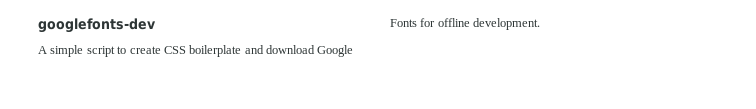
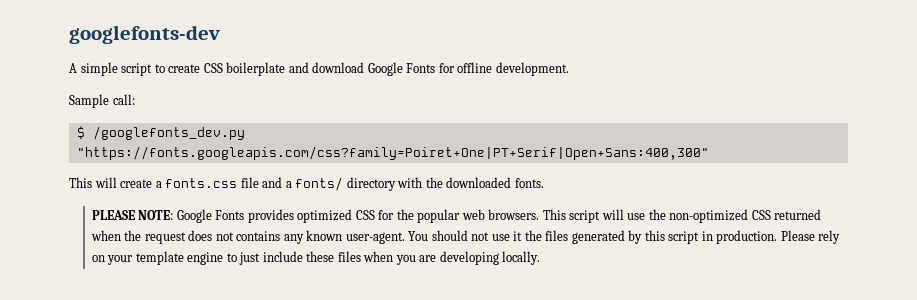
(541, 24) none -> [69,94,135,108] [76,126,245,140] [76,146,709,160] [69,177,544,191] [91,209,822,223] [90,230,841,244] [91,251,541,265] // Sample call: // $ /googlefonts_dev.py "https://fonts.googleapis.com/css?family=Poiret+One|PT+Serif|Open+Sans:400,300" // This will create a fonts.css file and a fonts/ directory with the downloaded fonts. // PLEASE NOTE: Google Fonts provides optimized CSS for the popular web browsers. This script will use the non-optimized CSS returned when the request does not contains any known user-agent. You should not use it the files generated by this script in production. Please rely on your template engine to just include these files when you are developing locally.

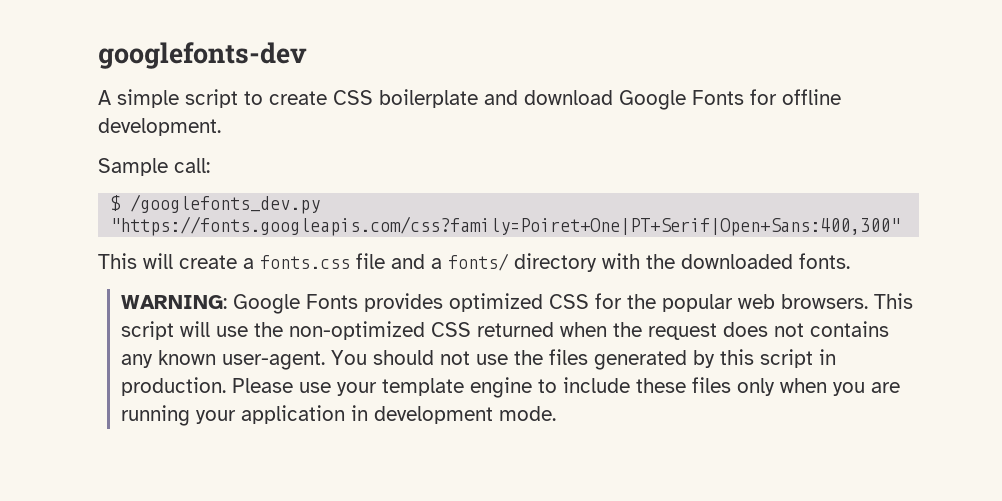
[91,210,174,220] PLEASE NOTE: -> [121,295,228,309] WARNING:
[513,231,523,241] it -> (509, 359) none
[818,230,841,244] [91,255,105,262] rely on -> [299,382,332,393] use
[239,252,261,265] just -> (558, 386) none
(361, 256) none -> [737,378,776,396] only
[439,251,541,265] developing locally. -> [121,405,557,426] running your application in development mode.

